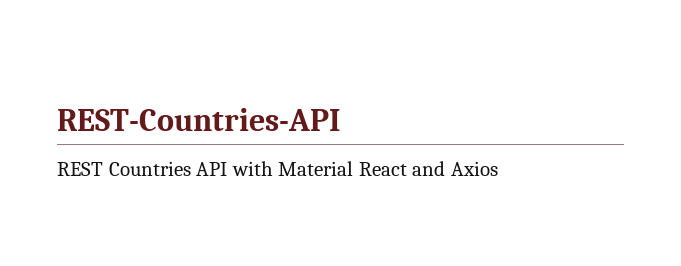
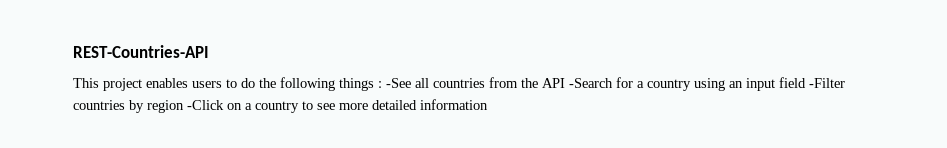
[57,161,498,176] REST Countries API with Material React and Axios -> [73,77,845,91] [73,99,488,113] This project enables users to do the following things : -See all countries from the API -Search for a country using an input field -Filter countries by region -Click on a country to see more detailed information

